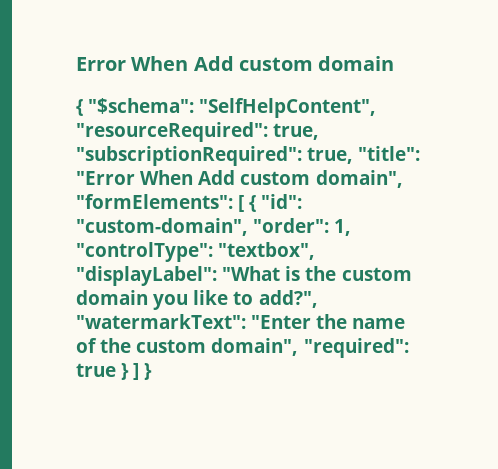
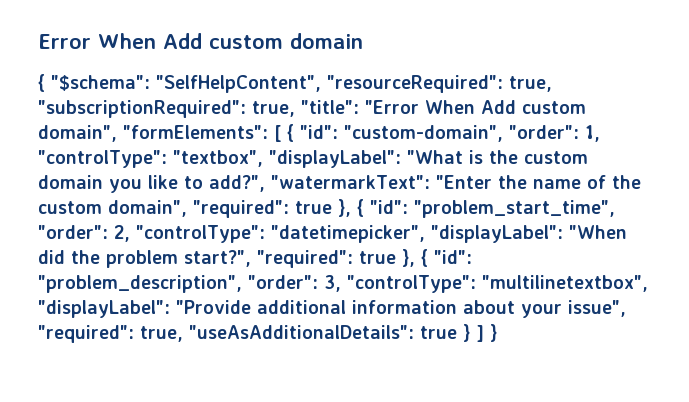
(116, 370) none -> [338,199,615,218] [38,225,627,243] [38,249,472,268] [38,275,648,293] [38,300,626,318] [38,325,457,343] }, { "id": "problem_start_time", "order": 2, "controlType": "datetimepicker", "displayLabel": "When did the problem start?", "required": true }, { "id": "problem_description", "order": 3, "controlType": "multilinetextbox", "displayLabel": "Provide additional information about your issue", "required": true, "useAsAdditionalDetails": true

